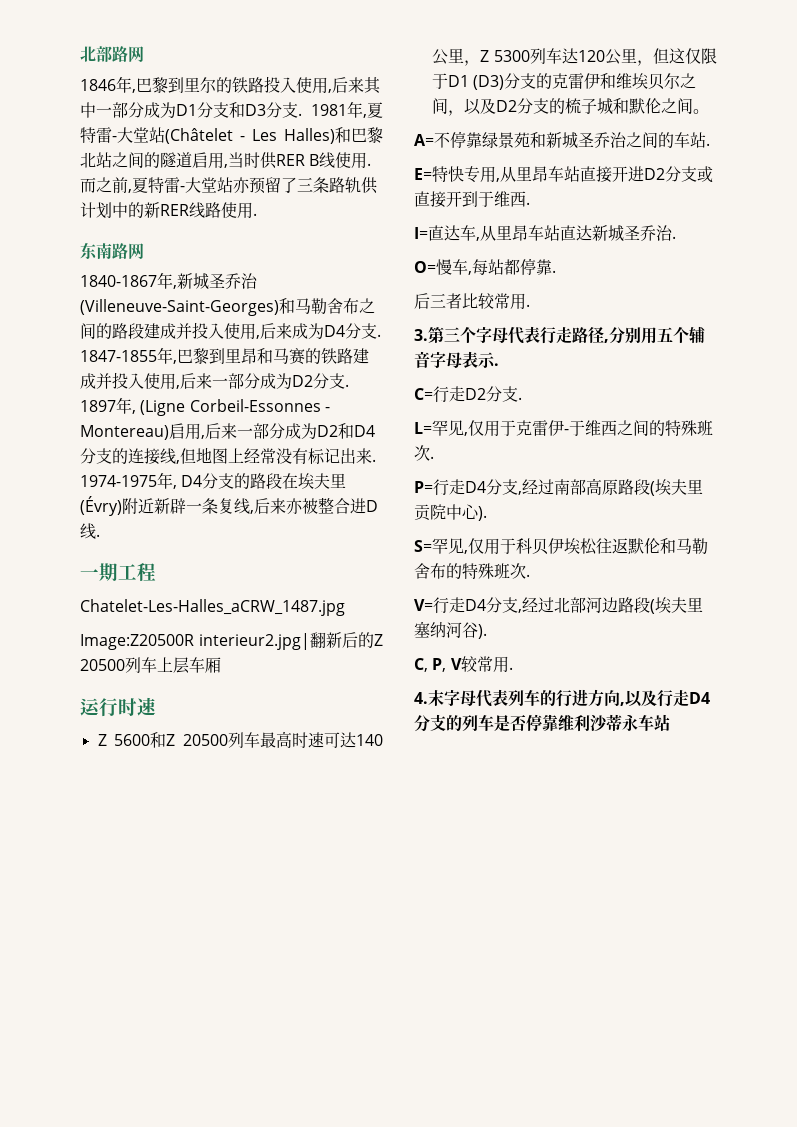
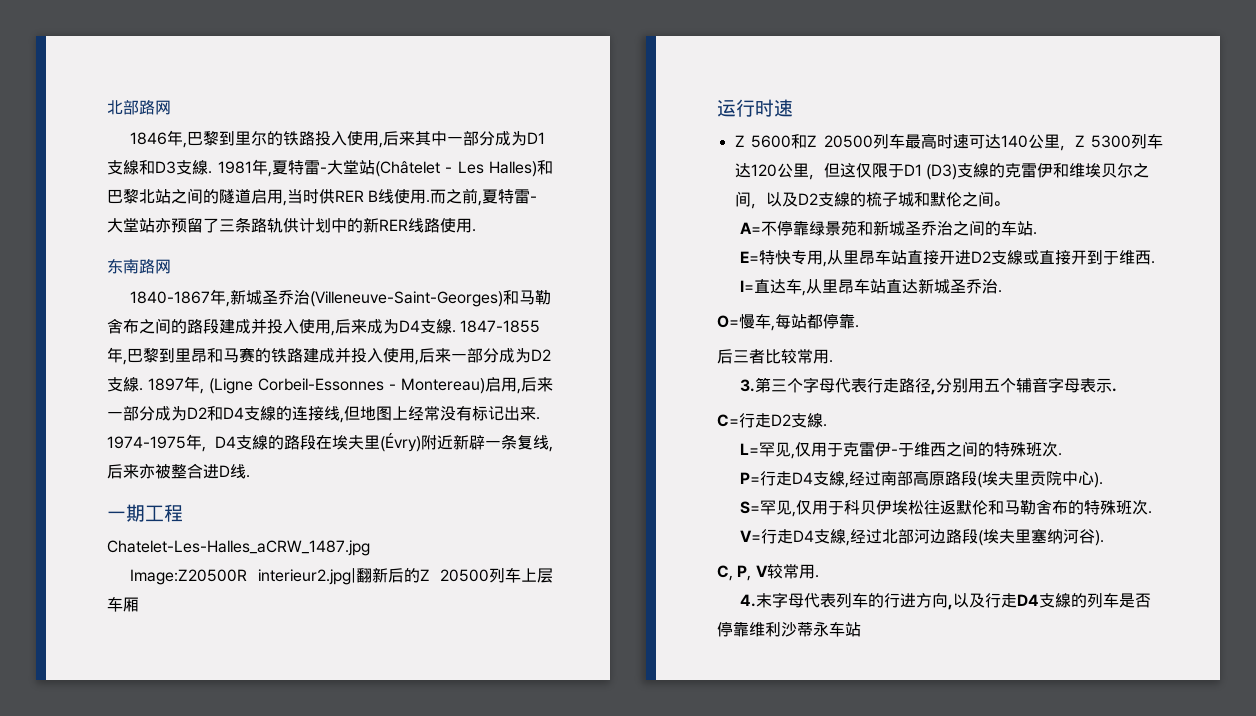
[197,102,298,118] 分支和D3分支 -> [107,160,208,175] 支線和D3支線
[345,323,377,339] 分支 -> [420,319,452,334] 支線
[313,373,345,389] 分支 -> [107,377,139,392] 支線
[80,448,112,464] 分支 -> [244,406,276,421] 支線
[202,473,235,489] 分支 -> [236,435,268,450] 支線
[503,73,536,89] 分支 -> [956,163,989,178] 支線
[516,98,549,114] 分支 -> [817,192,850,207] 支線
[665,166,697,182] 分支 -> [991,250,1024,265] 支線
[486,386,518,402] 分支 -> [791,413,823,428] 支線
[486,479,518,495] 分支 -> [813,471,846,486] 支線
[486,597,518,613] 分支 -> [814,529,847,544] 支線
[414,714,446,732] 分支 -> [1039,593,1072,608] 支線

